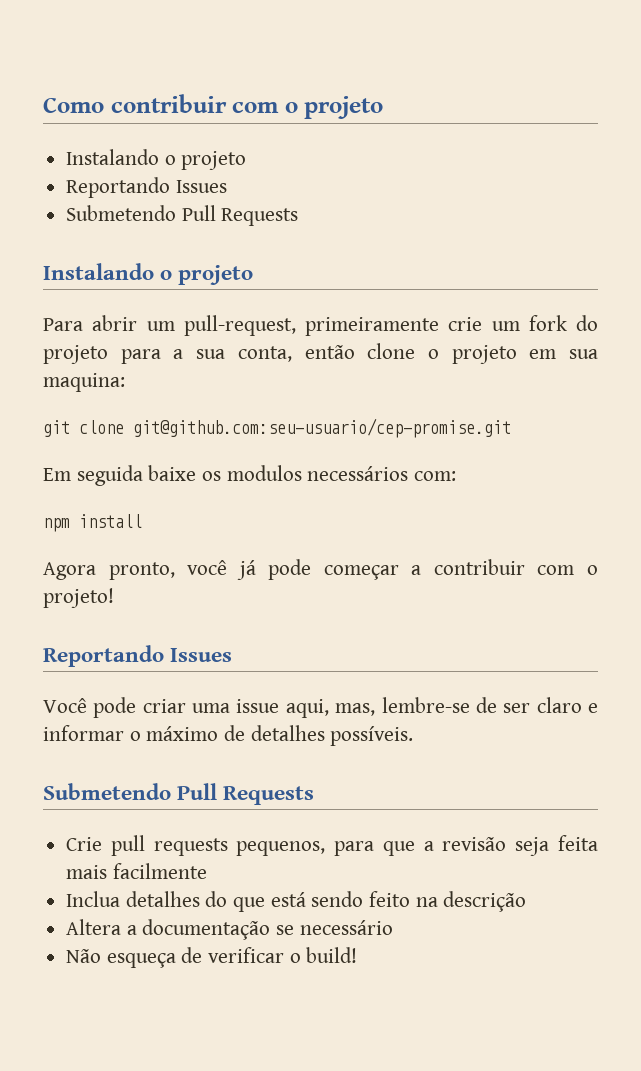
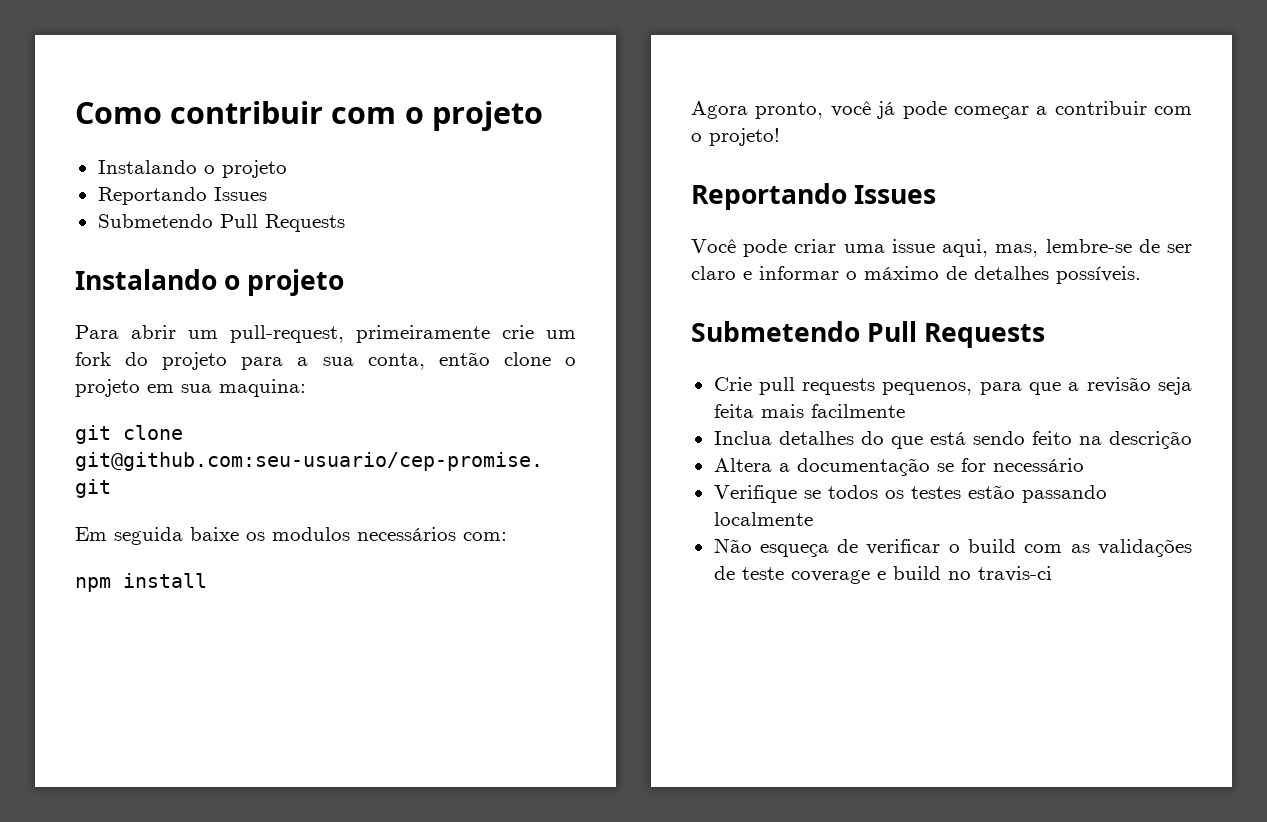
(295, 930) none -> [960,458,986,472] for
(393, 927) none -> [713,485,1107,503] [713,512,813,526] // Verifique se todos os testes estão passando localmente
[306,947,358,963] build! -> [968,539,1192,557] [713,566,1052,584] build com as validações de teste coverage e build no travis-ci

